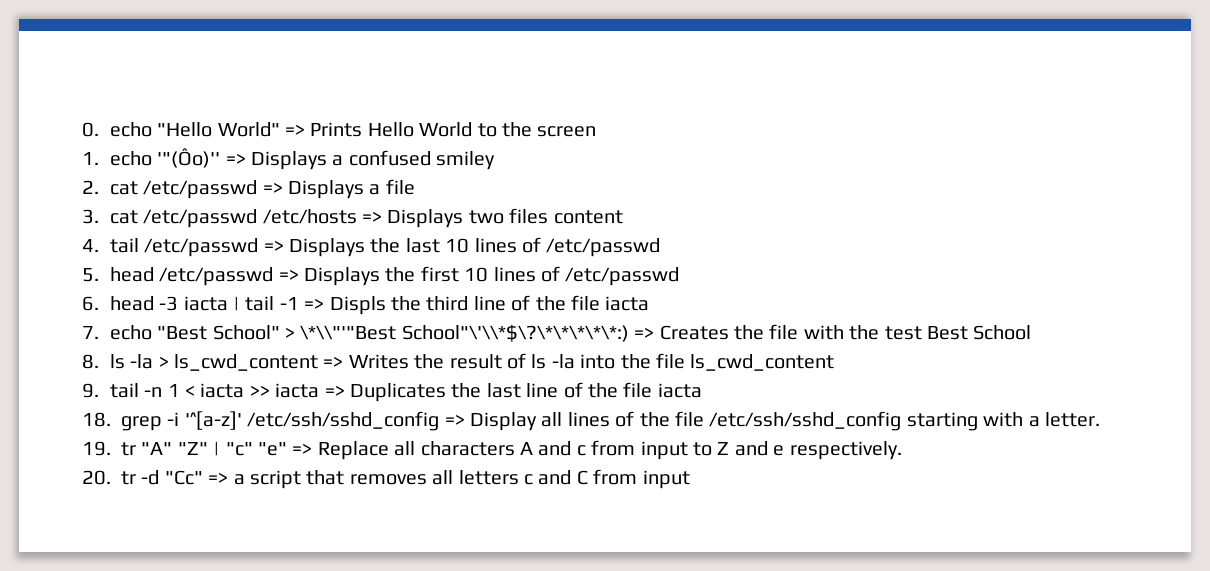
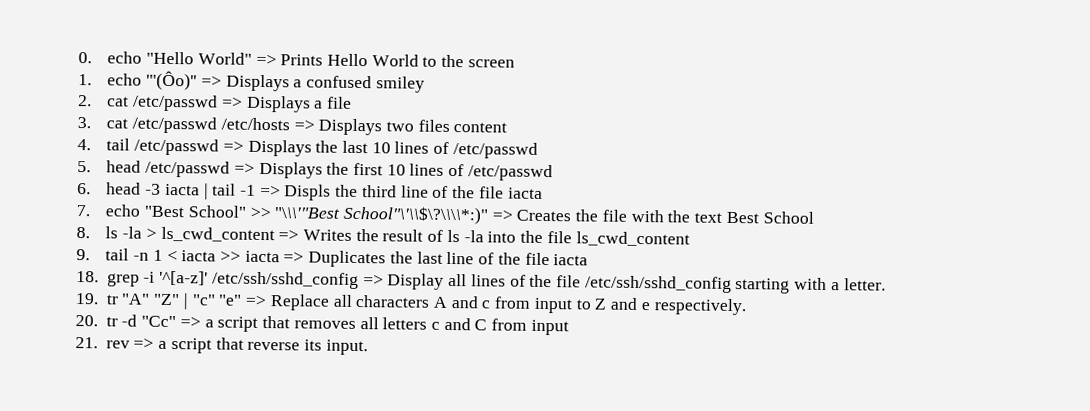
[285,324,629,342] > \*\\"'"Best School"\'\\*$\?\*\*\*\*\*:) -> [249,205,489,225] >> "\\\'"Best School"\'\\$\?\\\\*:)"
[884,326,922,340] test -> [694,212,723,223] text
(690, 479) none -> [75,337,368,356] // 21. rev => a script that reverse its input.

